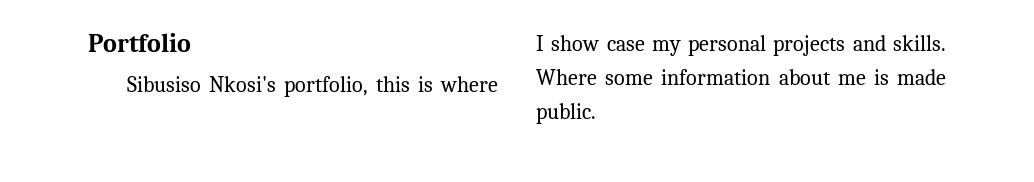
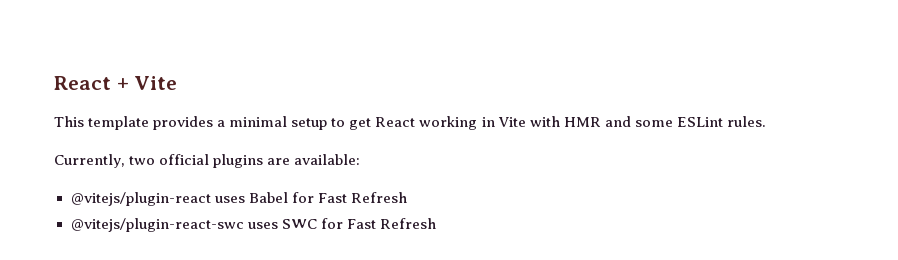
[88,33,191,52] [127,76,498,97] [536,35,946,56] [536,69,946,85] [536,103,596,124] Portfolio // Sibusiso Nkosi's portfolio, this is where I show case my personal projects and skills. Where some information about me is made public. -> [54,76,178,90] [54,116,766,130] [54,154,361,168] [70,192,407,206] [70,218,436,232] React + Vite // This template provides a minimal setup to get React working in Vite with HMR and some ESLint rules. // Currently, two official plugins are available: // @vitejs/plugin-react uses Babel for Fast Refresh // @vitejs/plugin-react-swc uses SWC for Fast Refresh

